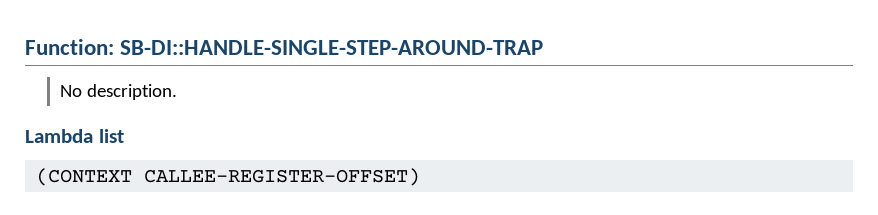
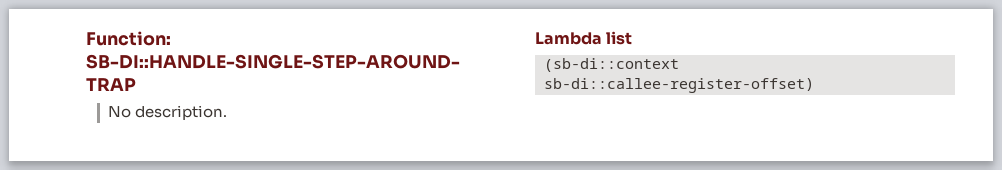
[36,168,421,186] (CONTEXT CALLEE-REGISTER-OFFSET) -> [544,58,679,72] [544,78,814,93] (sb-di::context sb-di::callee-register-offset)

